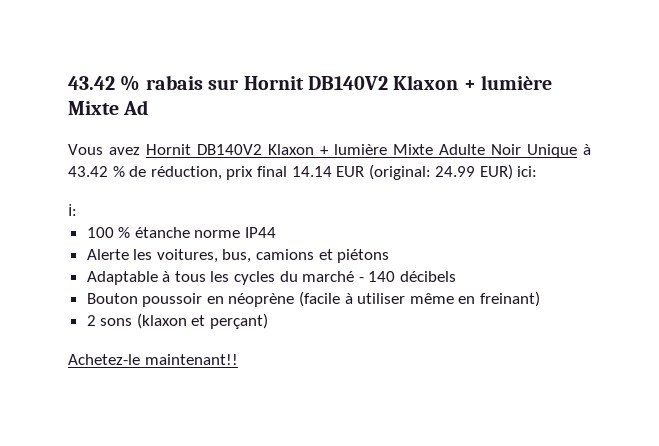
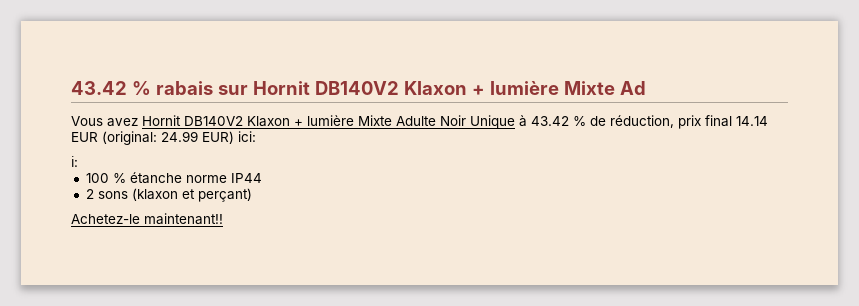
[86,249,390,263] [86,271,457,285] [86,291,541,307] // Alerte les voitures, bus, camions et piétons // Adaptable à tous les cycles du marché - 140 décibels // Bouton poussoir en néoprène (facile à utiliser même en freinant) -> (262, 178) none

